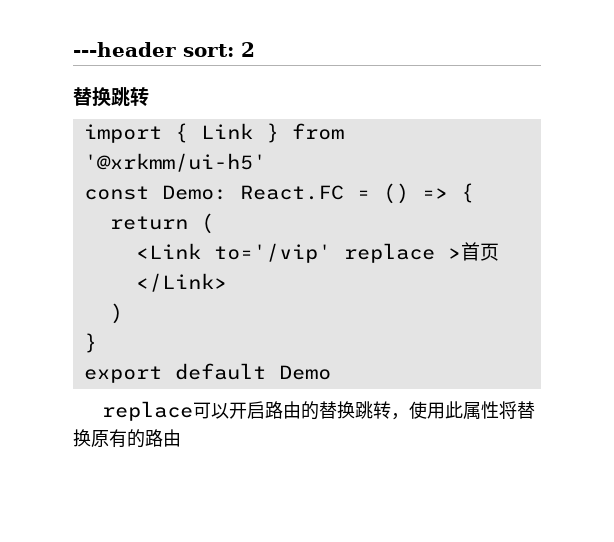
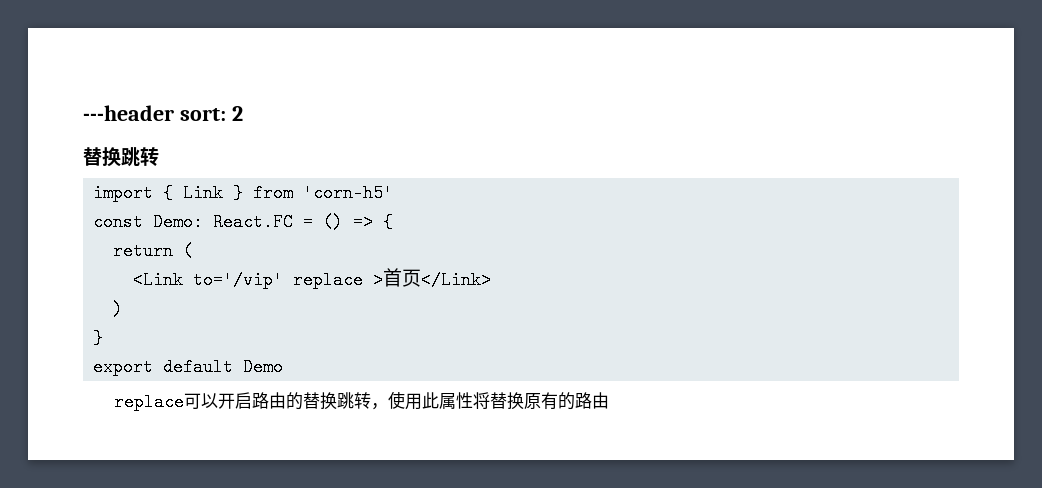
[83,153,266,172] '@xrkmm/ui-h5' -> [303,184,394,202] 'corn-h5'

